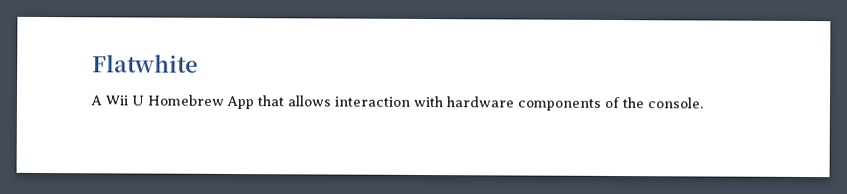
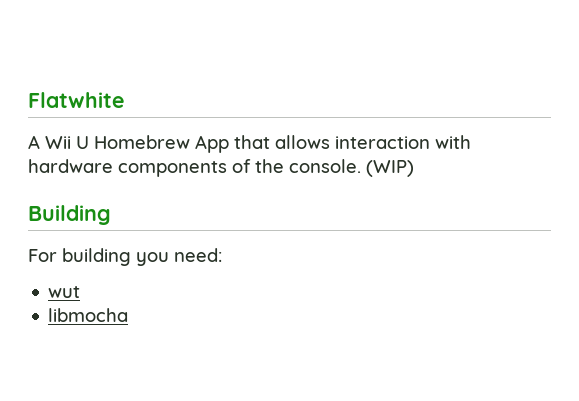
(704, 103) none -> [366,160,414,177] [28,205,111,225] [28,248,222,266] [48,286,81,298] [48,308,129,322] (WIP) // Building // For building you need: // wut // libmocha

